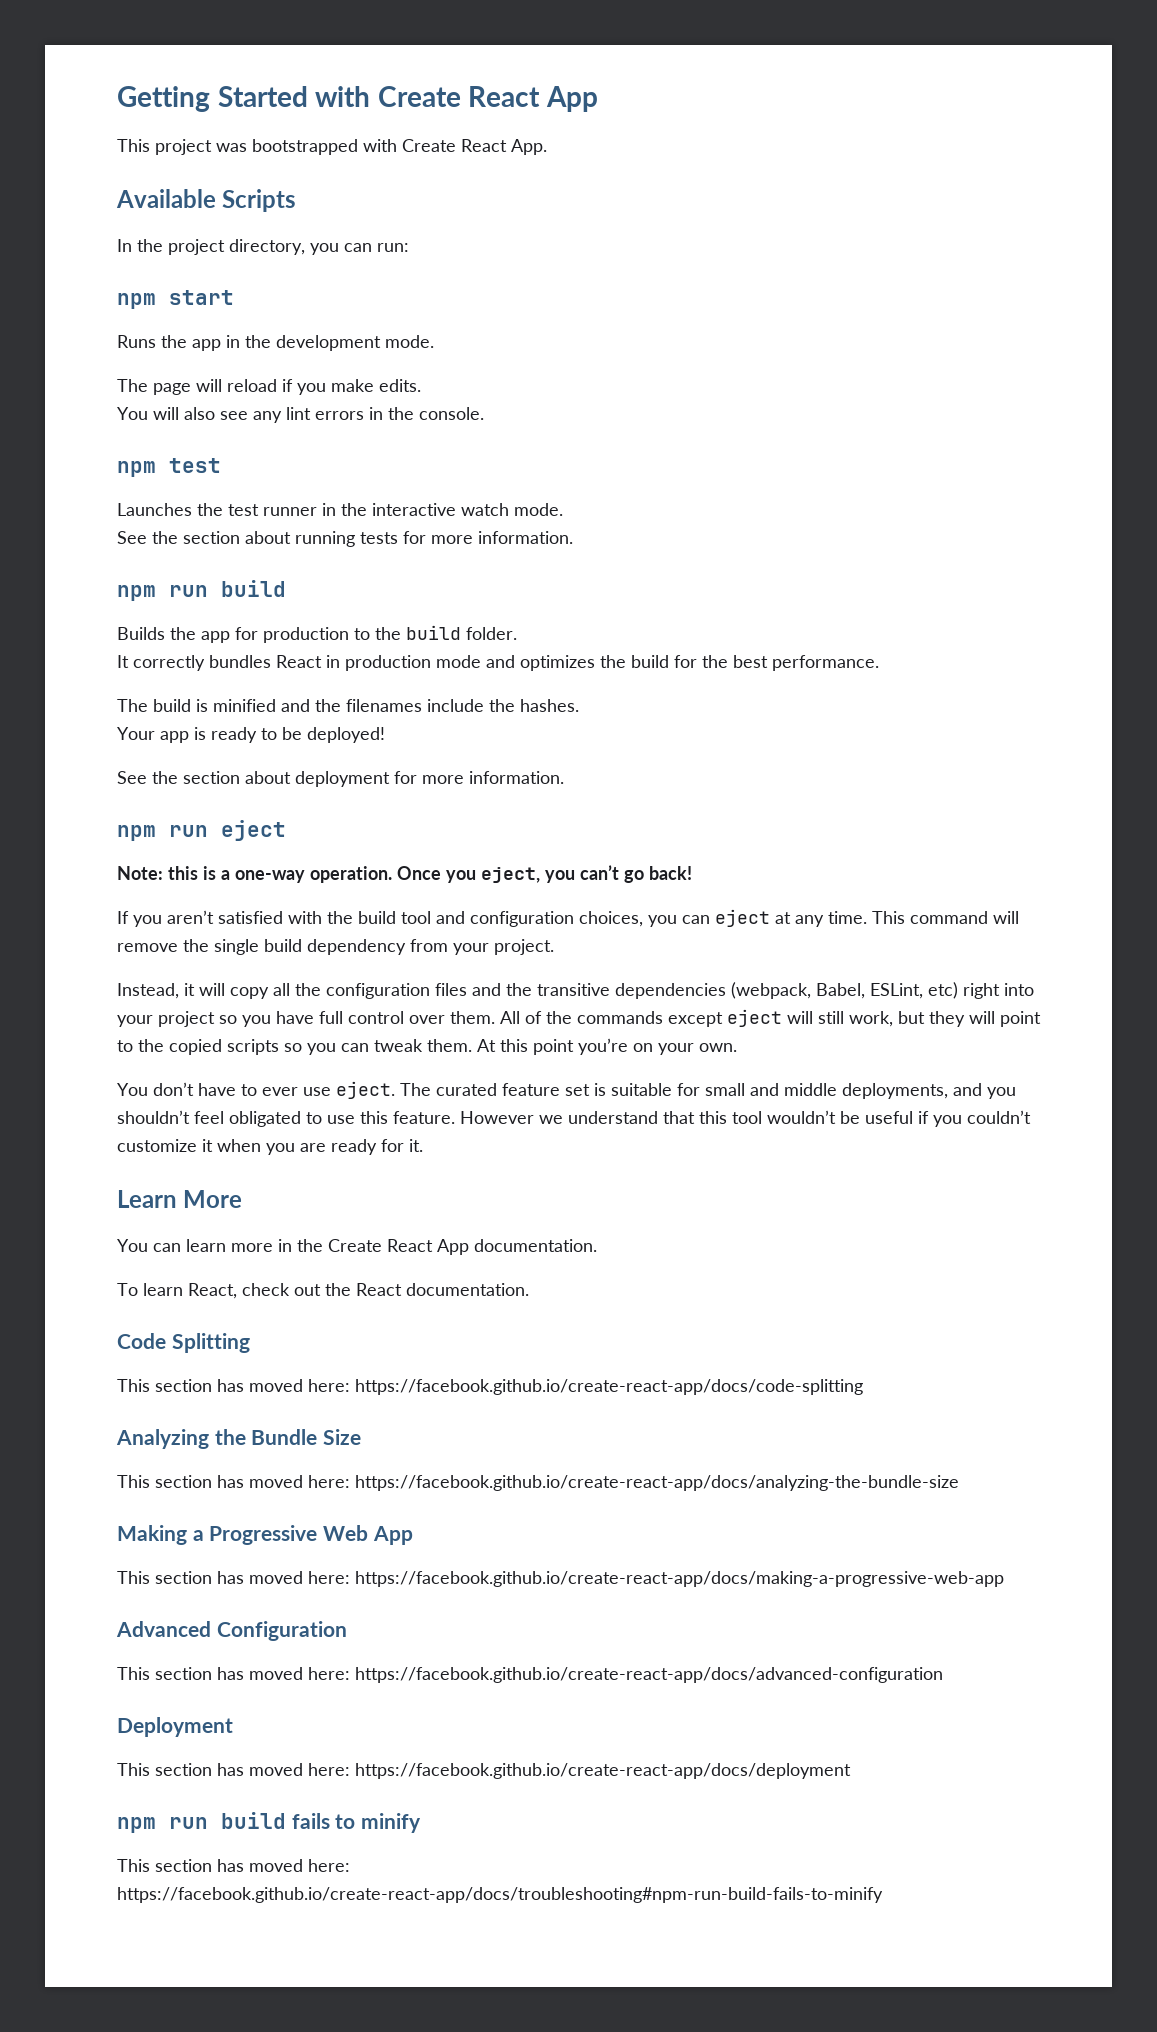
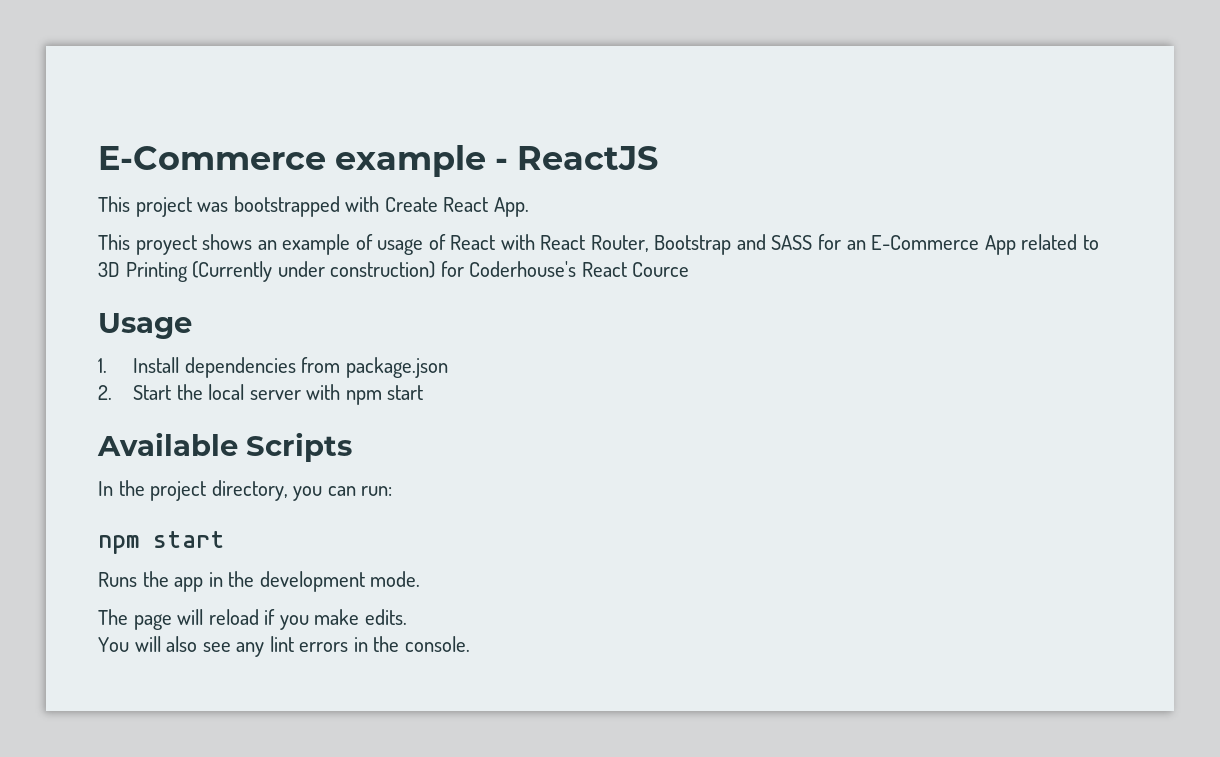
[117,86,598,112] Getting Started with Create React App -> [98,145,659,177] E-Commerce example - ReactJS
(547, 147) none -> [98,234,1099,255] [98,261,690,282] [98,313,192,339] [98,357,448,378] [98,384,424,405] // This proyect shows an example of usage of React with React Router, Bootstrap and SASS for an E-Commerce App related to 3D Printing (Currently under construction) for Coderhouse's React Cource // Usage // 1. Install dependencies from package.json // 2. Start the local server with npm start
[117,458,221,477] [117,503,563,516] [117,531,573,547] [117,580,286,601] [117,625,517,643] [117,655,879,671] [117,699,579,712] [117,727,385,743] [117,771,564,787] [117,820,286,841] [117,865,692,883] [117,909,1019,927] [117,939,554,955] [117,982,1034,999] [117,1009,1041,1027] [117,1038,737,1055] [117,1081,1016,1099] [117,1110,1031,1127] [117,1139,423,1155] [117,1190,243,1208] [117,1239,597,1255] [117,1283,529,1299] [117,1333,250,1353] [117,1379,863,1395] [116,1429,362,1449] [117,1475,959,1491] [117,1525,413,1545] [117,1571,1004,1587] [116,1621,347,1641] [117,1667,943,1683] [117,1717,233,1737] [117,1763,851,1779] [117,1812,422,1833] [117,1859,350,1872] [117,1887,883,1903] // npm test // Launches the test runner in the interactive watch mode. // See the section about running tests for more information. // npm run build // Builds the app for production to the build folder. // It correctly bundles React in production mode and optimizes the build for the best performance. // The build is minified and the filenames include the hashes. // Your app is ready to be deployed! // See the section about deployment for more information. // npm run eject // Note: this is a one-way operation. Once you eject, you can’t go back! // If you aren’t satisfied with the build tool and configuration choices, you can eject at any time. This command will remove the single build dependency from your project. // Instead, it will copy all the configuration files and the transitive dependencies (webpack, Babel, ESLint, etc) right into your project so you have full control over them. All of the commands except eject will still work, but they will point to the copied scripts so you can tweak them. At this point you’re on your own. // You don’t have to ever use eject. The curated feature set is suitable for small and middle deployments, and you shouldn’t feel obligated to use this feature. However we understand that this tool wouldn’t be useful if you couldn’t customize it when you are ready for it. // Learn More // You can learn more in the Create React App documentation. // To learn React, check out the React documentation. // Code Splitting // This section has moved here: https://facebook.github.io/create-react-app/docs/code-splitting // Analyzing the Bundle Size // This section has moved here: https://facebook.github.io/create-react-app/docs/analyzing-the-bundle-size // Making a Progressive Web App // This section has moved here: https://facebook.github.io/create-react-app/docs/making-a-progressive-web-app // Advanced Configuration // This section has moved here: https://facebook.github.io/create-react-app/docs/advanced-configuration // Deployment // This section has moved here: https://facebook.github.io/create-react-app/docs/deployment // npm run build fails to minify // This section has moved here: https://facebook.github.io/create-react-app/docs/troubleshooting#npm-run-build-fails-to-minify -> (470, 644) none

